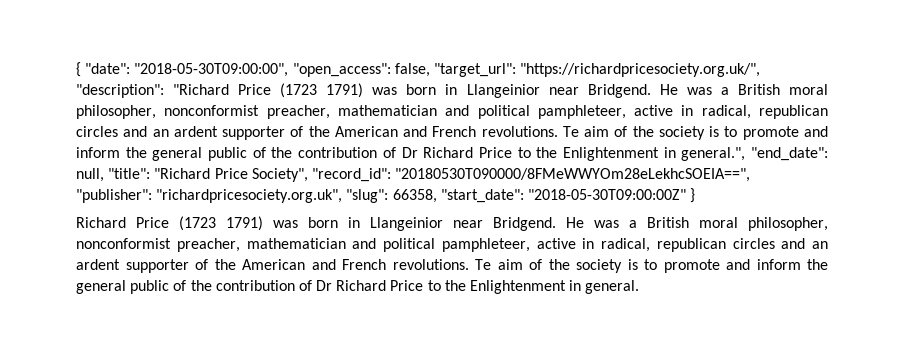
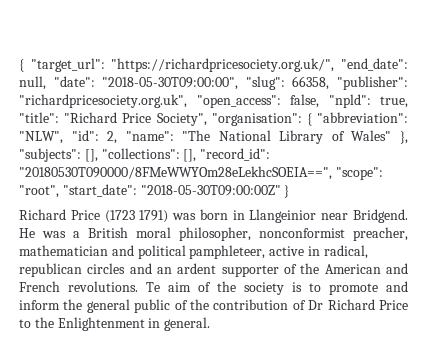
[76,62,761,77] [76,83,829,98] [76,105,828,119] [76,126,829,140] [76,147,828,161] [76,168,751,182] [76,189,437,203] { "date": "2018-05-30T09:00:00", "open_access": false, "target_url": "https://richardpricesociety.org.uk/", "description": "Richard Price (1723 1791) was born in Llangeinior near Bridgend. He was a British moral philosopher, nonconformist preacher, mathematician and political pamphleteer, active in radical, republican circles and an ardent supporter of the American and French revolutions. Te aim of the society is to promote and inform the general public of the contribution of Dr Richard Price to the Enlightenment in general.", "end_date": null, "title": "Richard Price Society", "record_id": "20180530T090000/8FMeWWYOm28eLekhcSOEIA==", "publisher": "richardpricesociety.org.uk", "slug": 66358, -> [19,58,408,72] [19,76,409,90] [19,94,408,108] [19,112,408,126] [19,130,408,144] [19,148,271,162] [19,166,383,180] [19,185,59,198] { "target_url": "https://richardpricesociety.org.uk/", "end_date": null, "date": "2018-05-30T09:00:00", "slug": 66358, "publisher": "richardpricesociety.org.uk", "open_access": false, "npld": true, "title": "Richard Price Society", "organisation": { "abbreviation": "NLW", "id": 2, "name": "The National Library of Wales" }, "subjects": [], "collections": [], "record_id": "20180530T090000/8FMeWWYOm28eLekhcSOEIA==", "scope": "root",

